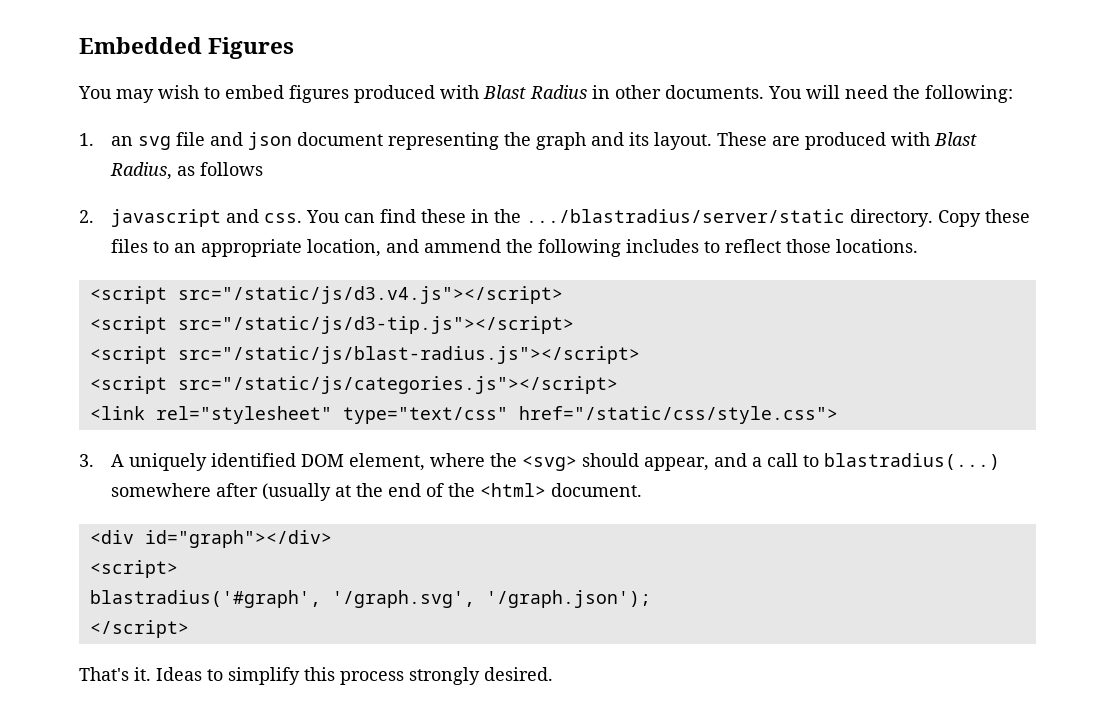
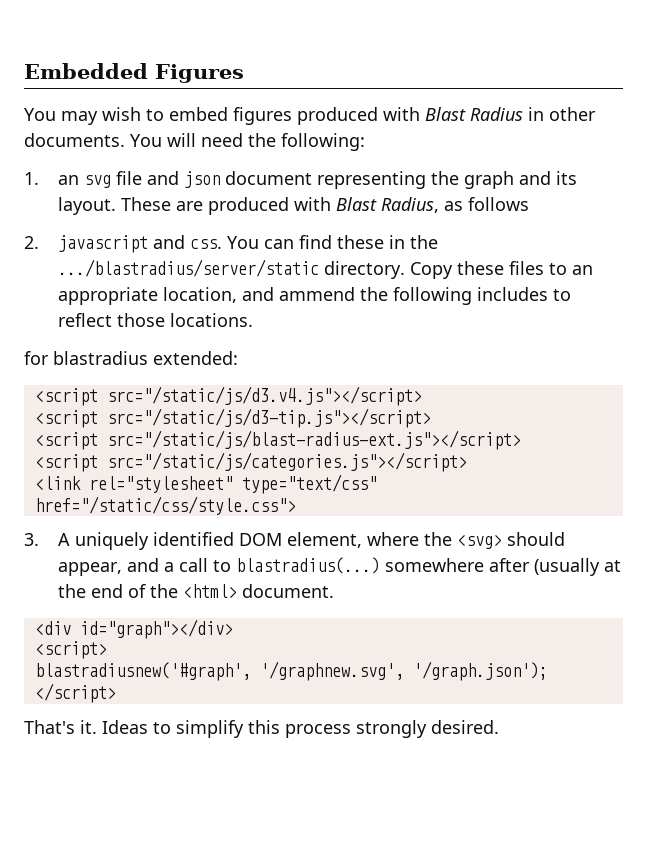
(918, 246) none -> [24,351,238,365] // for blastradius extended:
[177,346,640,364] src="/static/js/blast-radius.js"></script> -> [106,430,521,450] src="/static/js/blast-radius-ext.js"></script>
[89,590,475,608] blastradius('#graph', '/graph.svg', -> [34,661,404,681] blastradiusnew('#graph', '/graphnew.svg',

